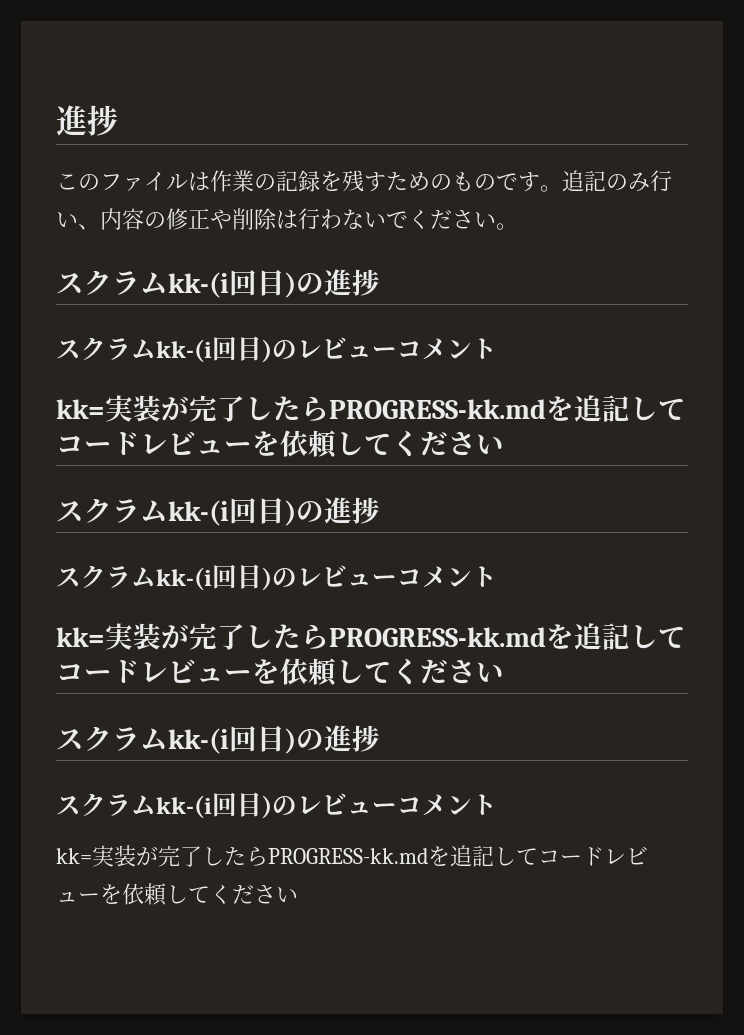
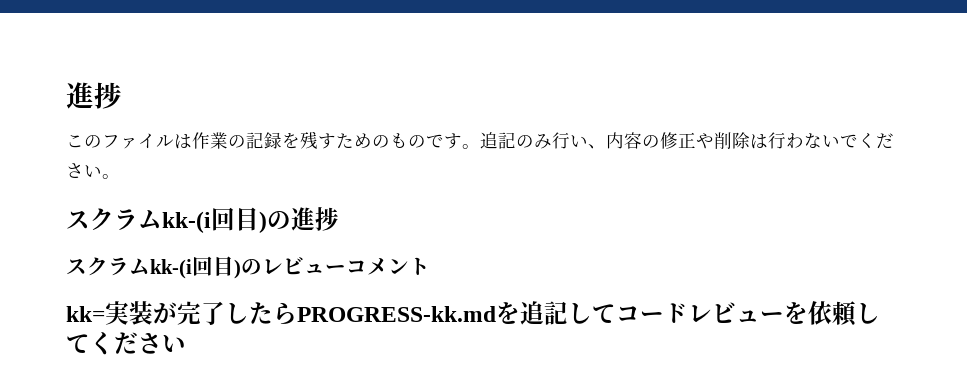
[56,497,380,526] [56,564,497,591] [56,623,686,650] [56,658,504,687] [56,725,380,754] [56,792,497,819] [56,845,648,867] [56,883,298,906] // スクラムkk-(i回目)の進捗 // スクラムkk-(i回目)のレビューコメント // kk=実装が完了したらPROGRESS-kk.mdを追記してコードレビューを依頼してください // スクラムkk-(i回目)の進捗 // スクラムkk-(i回目)のレビューコメント // kk=実装が完了したらPROGRESS-kk.mdを追記してコードレビューを依頼してください -> (186, 343) none

